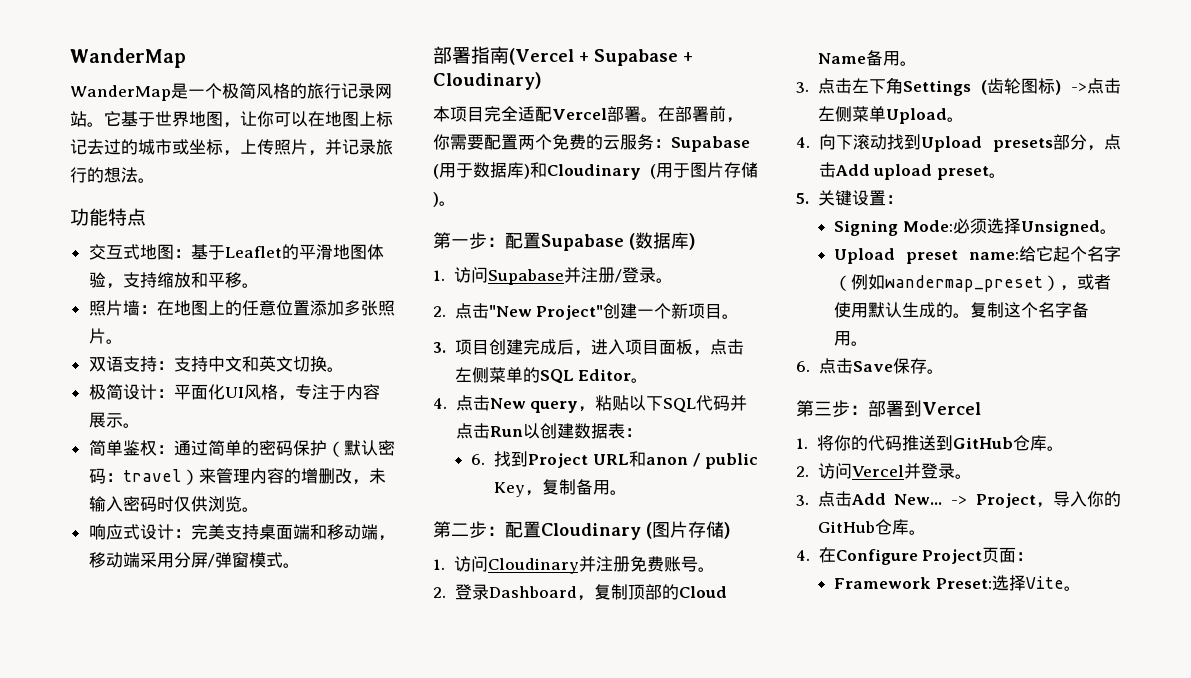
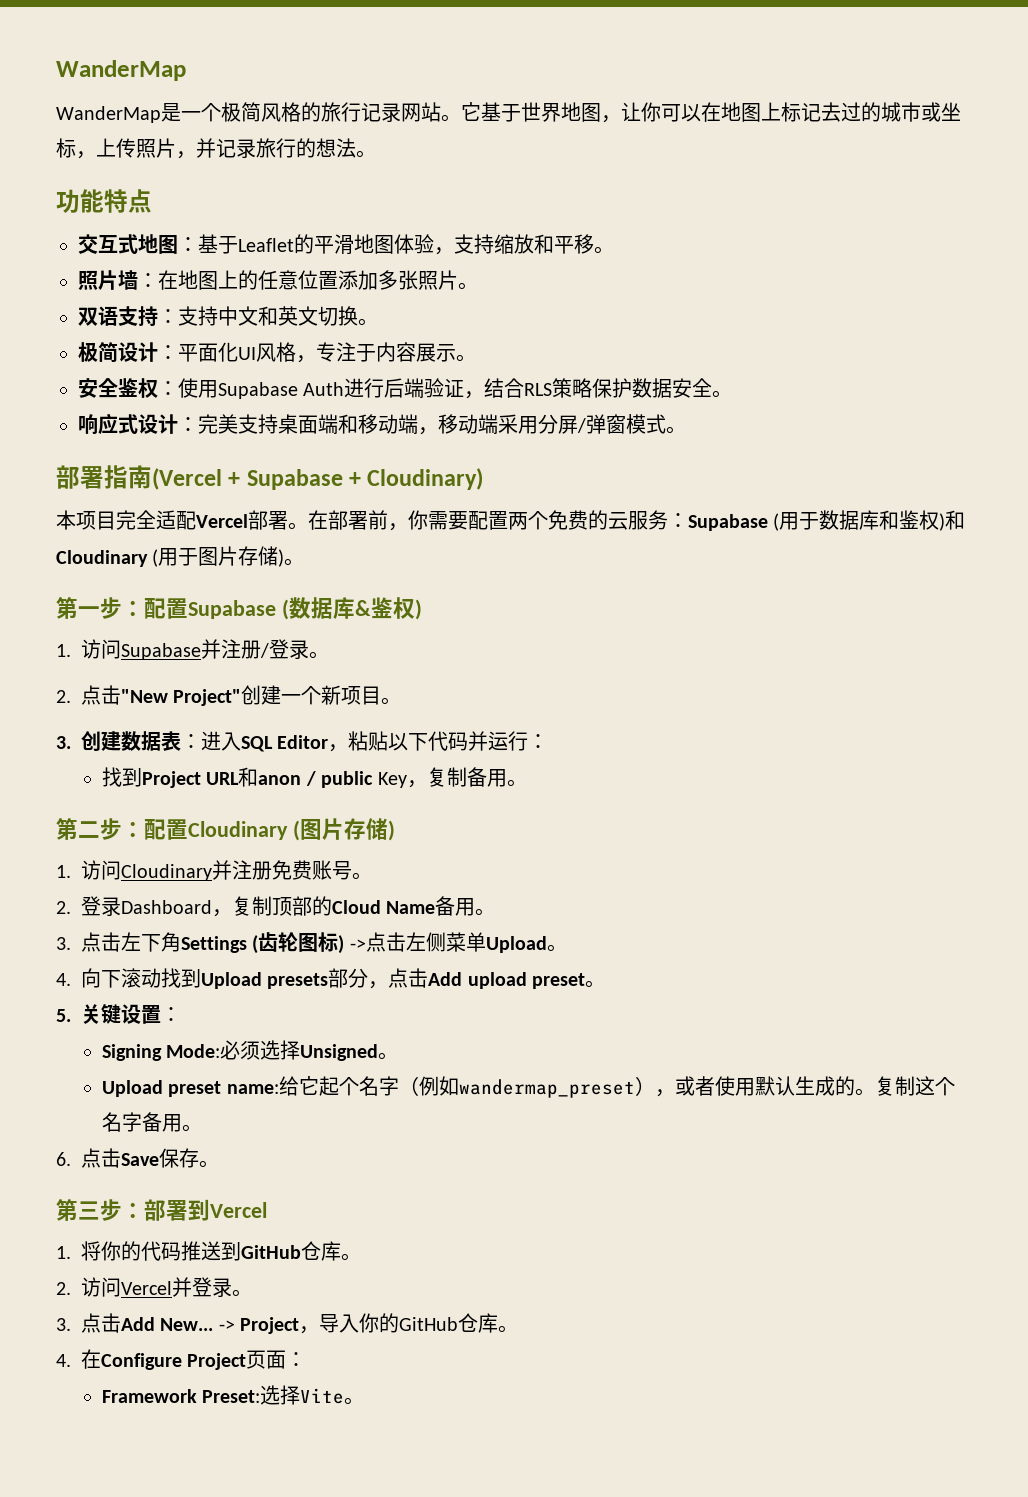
[88,440,395,457] [88,468,386,485] [88,496,242,512] 简单鉴权：通过简单的密码保护（默认密码：travel）来管理内容的增删改，未输入密码时仅供浏览 -> [78,378,713,399] 安全鉴权：使用Supabase Auth进行后端验证，结合RLS策略保护数据安全
(524, 170) none -> [879,510,940,530] 和鉴权
(689, 240) none -> [354,597,415,619] &鉴权
[454,339,744,356] [454,367,649,384] [433,395,748,413] [455,423,642,439] [471,454,486,465] 项目创建完成后，进入项目面板，点击左侧菜单的SQL Editor。 // 4.点击New query，粘贴以下SQL代码并点击Run以创建数据表： // 6. -> [81,731,549,752] 创建数据表：进入SQL Editor，粘贴以下代码并运行： //

